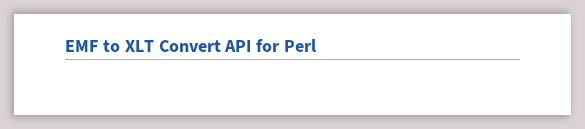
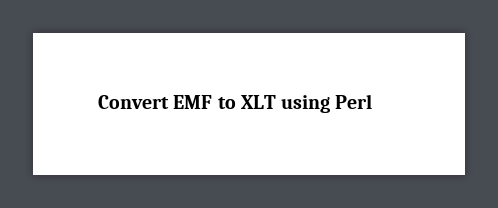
(65, 46) none -> [98,95,169,109] Convert
[158,39,281,52] Convert API for -> [281,95,331,113] using

